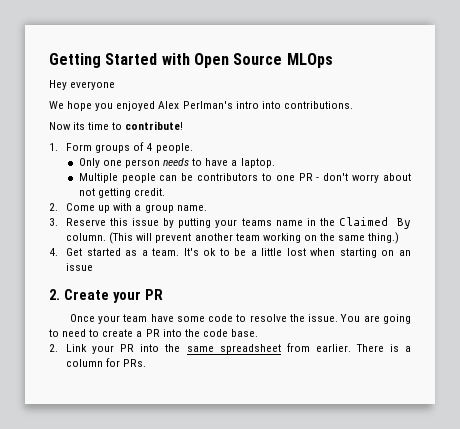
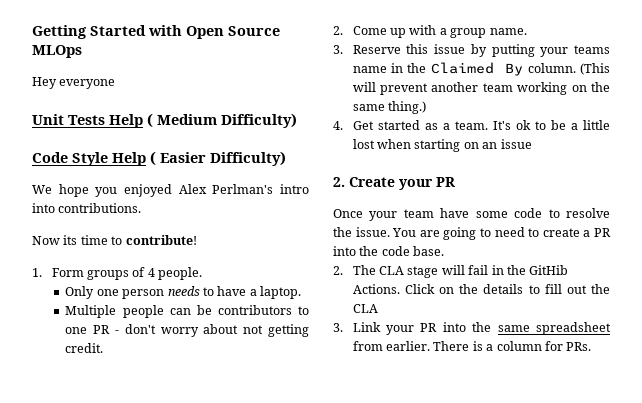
(116, 85) none -> [32,113,297,128] [32,151,286,166] // Unit Tests Help ( Medium Difficulty) // Code Style Help ( Easier Difficulty)
(58, 348) none -> [352,265,569,278] [352,284,610,294] [352,304,378,313] [333,323,343,332] The CLA stage will fail in the GitHib Actions. Click on the details to fill out the CLA // 3.

